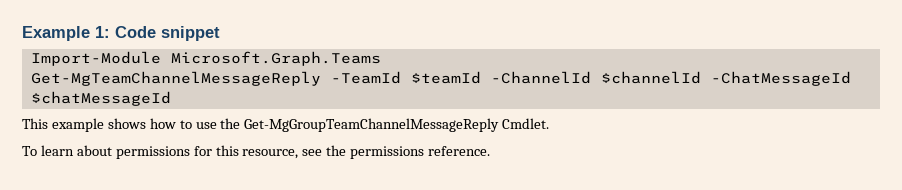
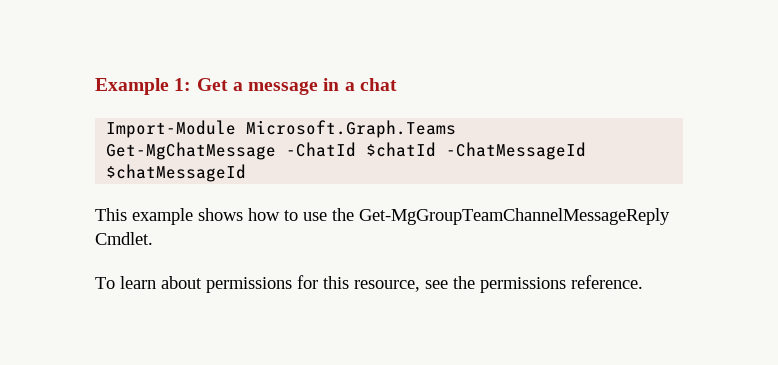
[115,26,220,41] [30,51,381,66] [30,71,701,86] Code snippet // Import-Module Microsoft.Graph.Teams // Get-MgTeamChannelMessageReply -TeamId $teamId -ChannelId $channelId -> [196,78,397,95] [106,120,457,138] [106,142,437,160] Get a message in a chat // Import-Module Microsoft.Graph.Teams // Get-MgChatMessage -ChatId $chatId

